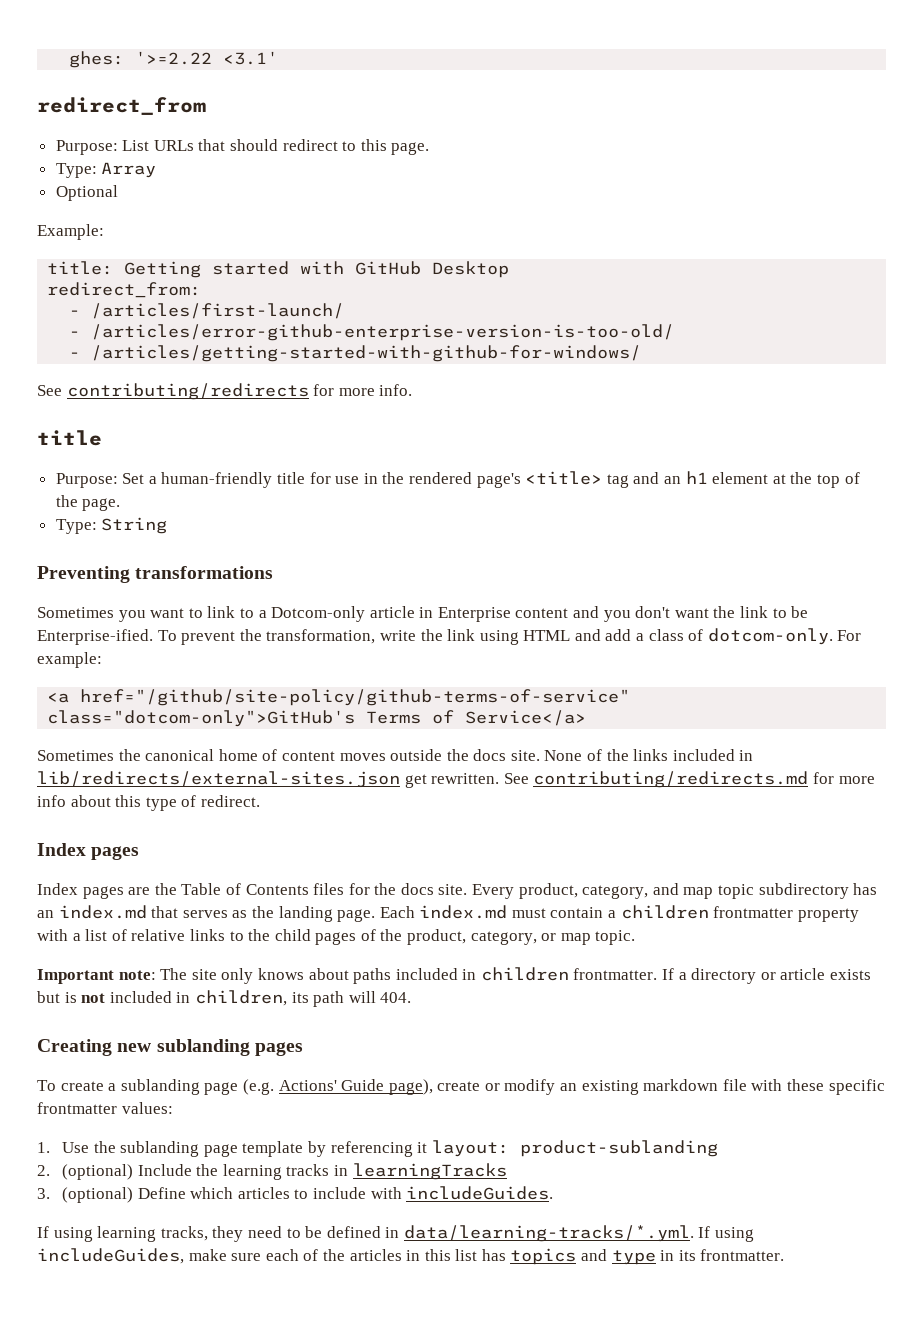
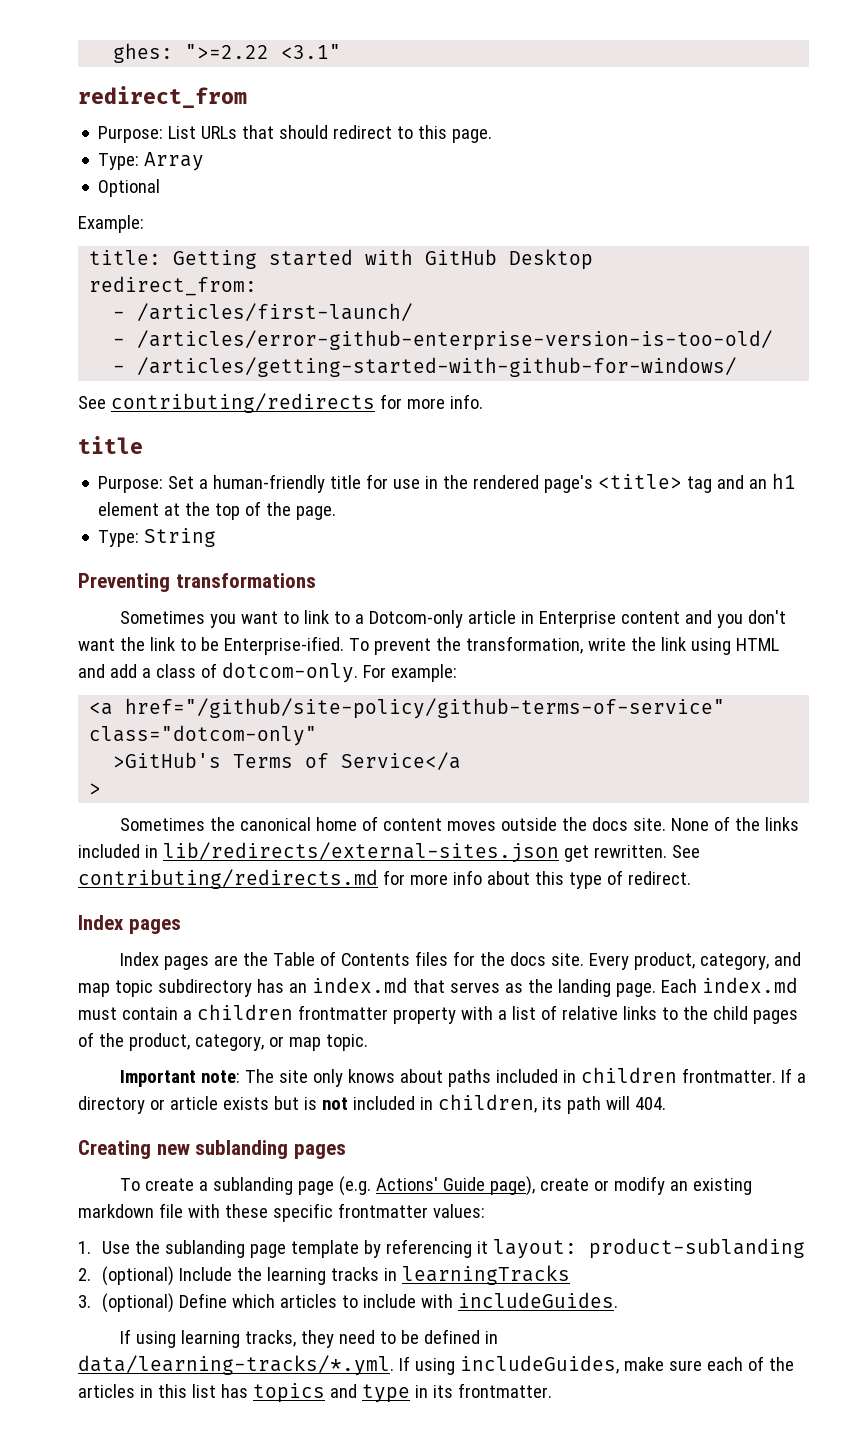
[135,51,279,65] '>=2.22 <3.1' -> [185,44,342,59] ">=2.22 <3.1"
[47,710,587,727] class="dotcom-only">GitHub's Terms of Service</a> -> [89,725,318,746] [113,752,462,770] [89,783,102,795] class="dotcom-only" // >GitHub's Terms of Service</a // >

